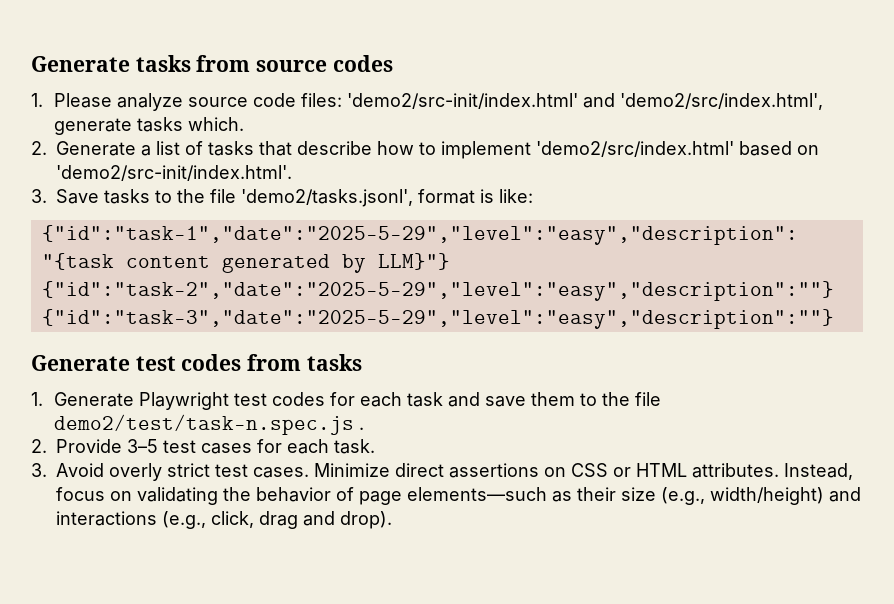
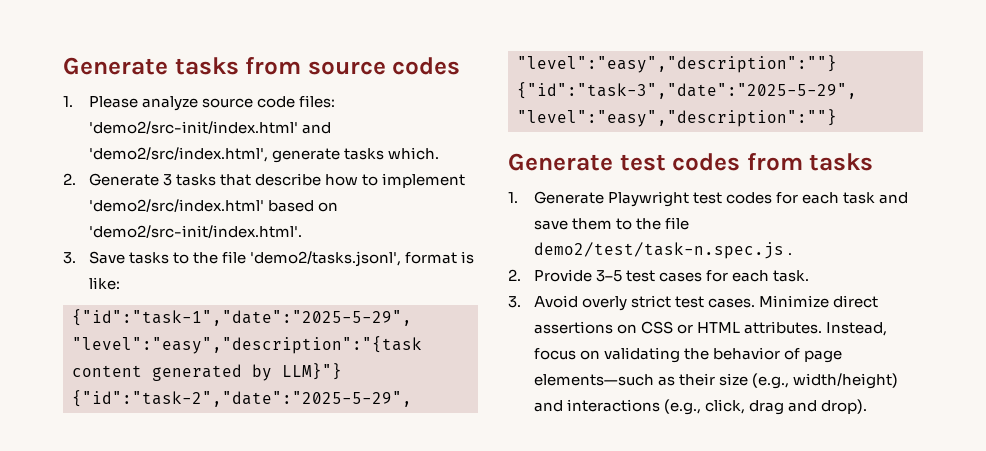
[141,141,203,156] a list of -> [162,174,172,186] 3

